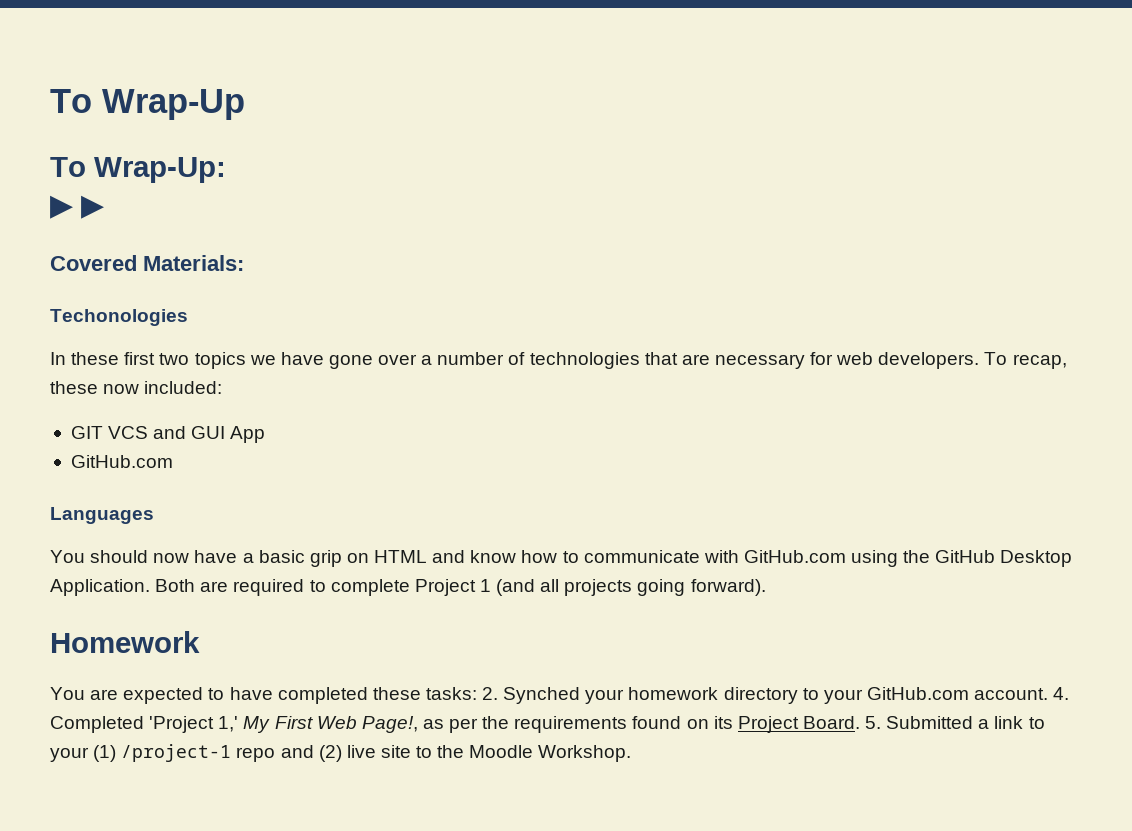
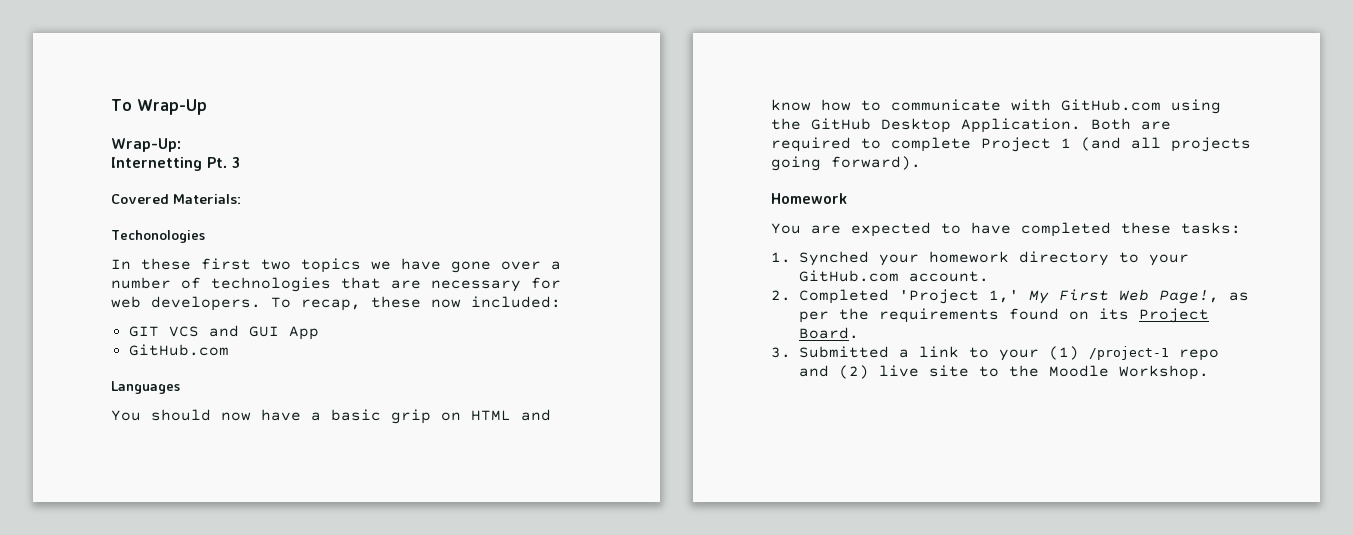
[50,157,86,177] To -> (207, 107) none
[50,195,104,219] ▶ ▶ -> [111,157,240,171] Internetting Pt. 3
[482,687,499,700] 2. -> [771,252,791,263] // 1.
[1053,687,1070,700] 4. -> [771,290,791,301] // 2.
[865,716,882,729] 5. -> [771,347,791,358] // 3.

